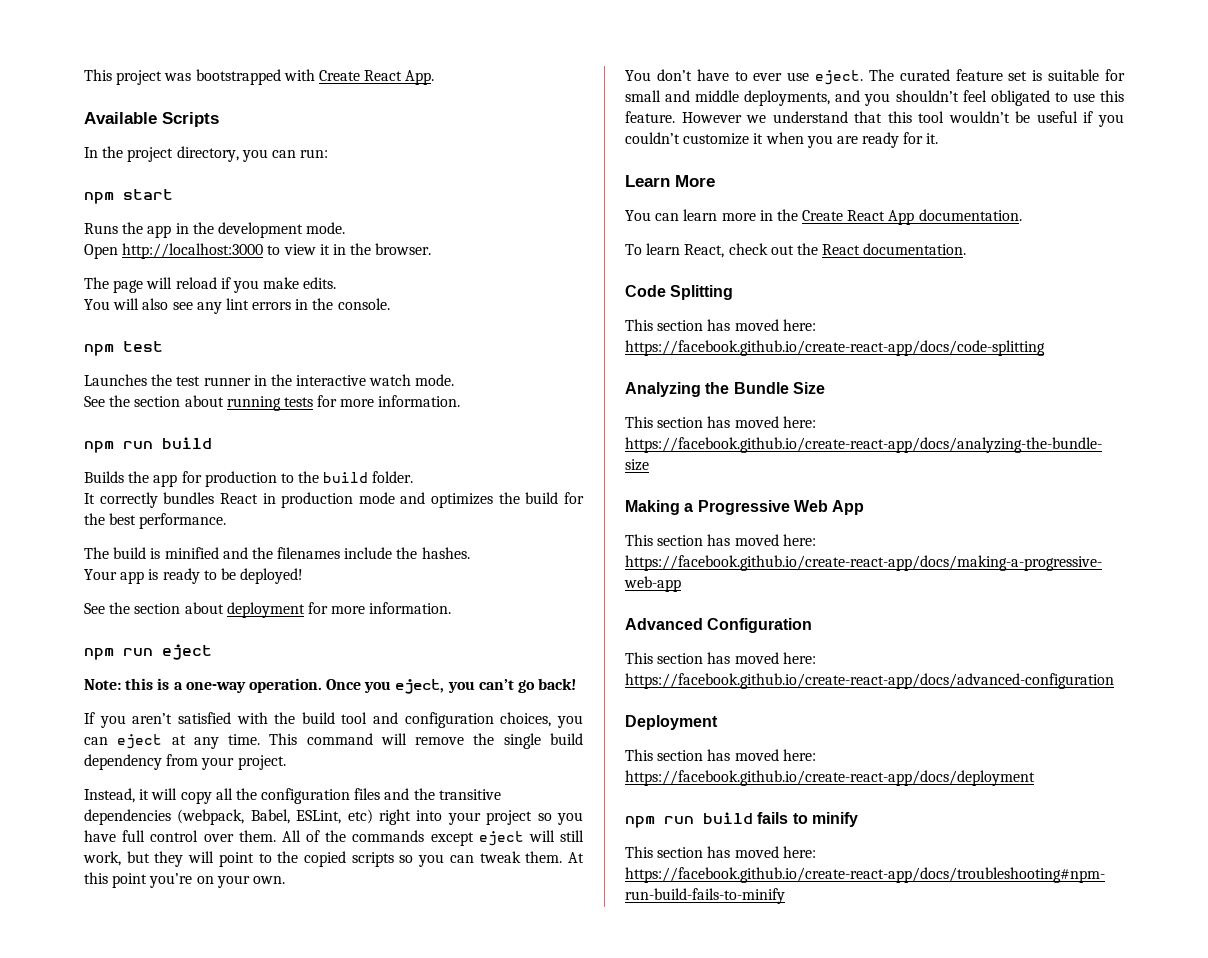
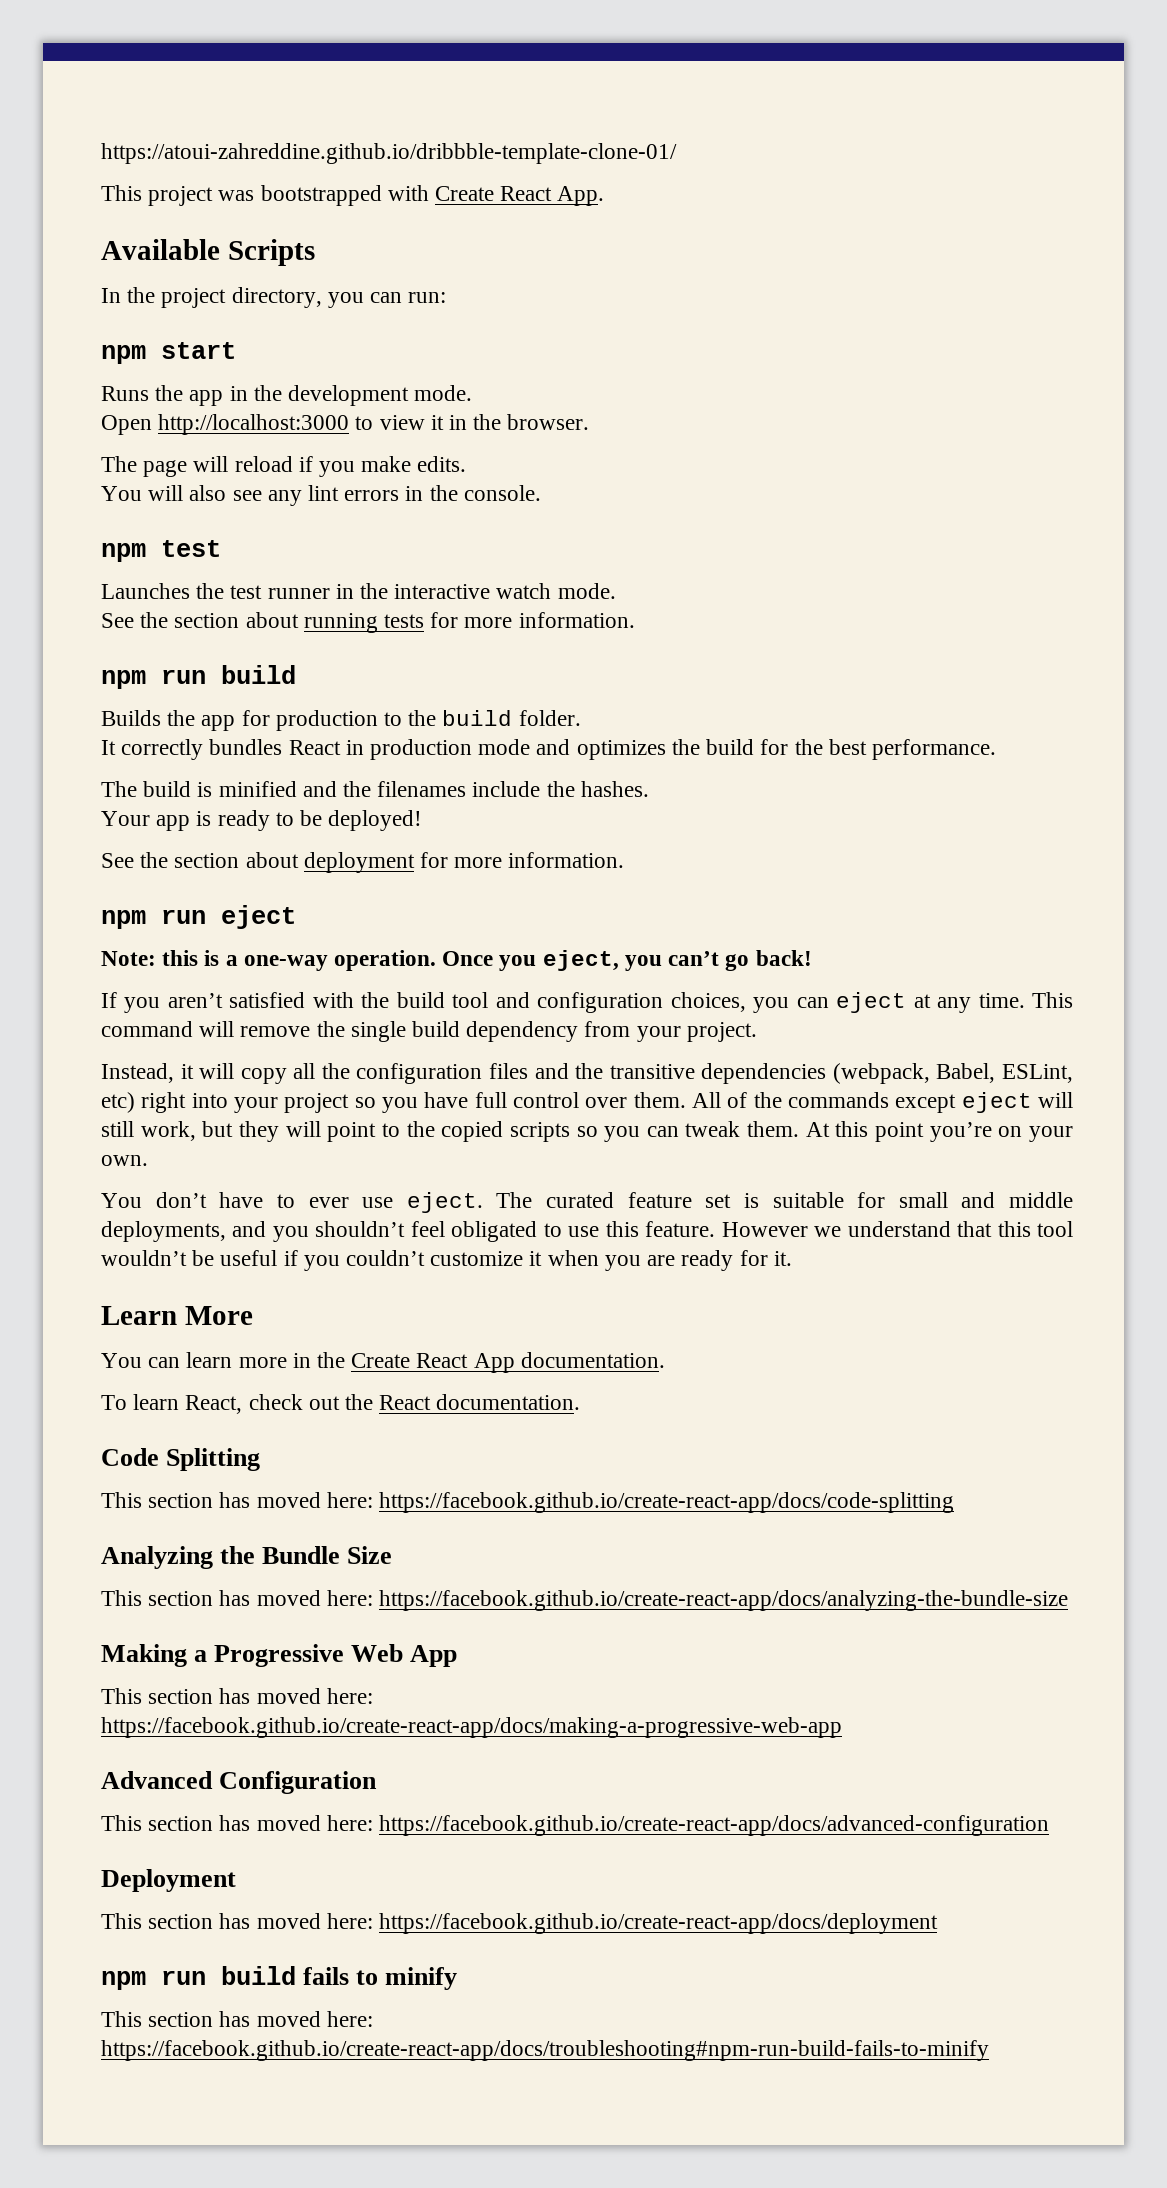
(84, 75) none -> [101,143,677,164] https://atoui-zahreddine.github.io/dribbble-template-clone-01/ //

